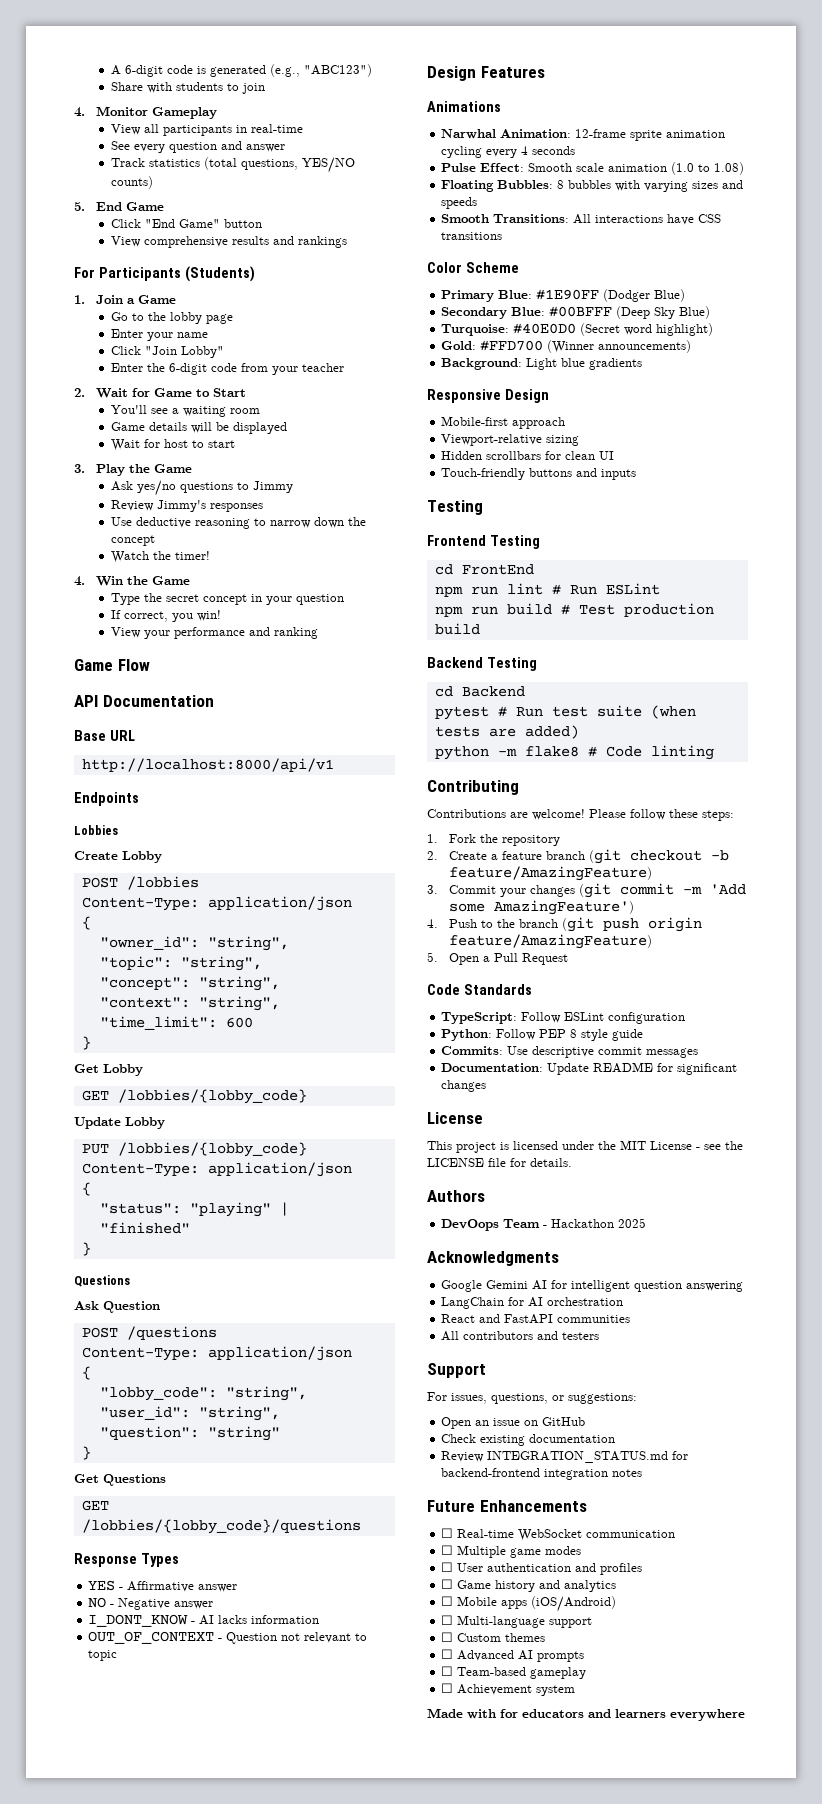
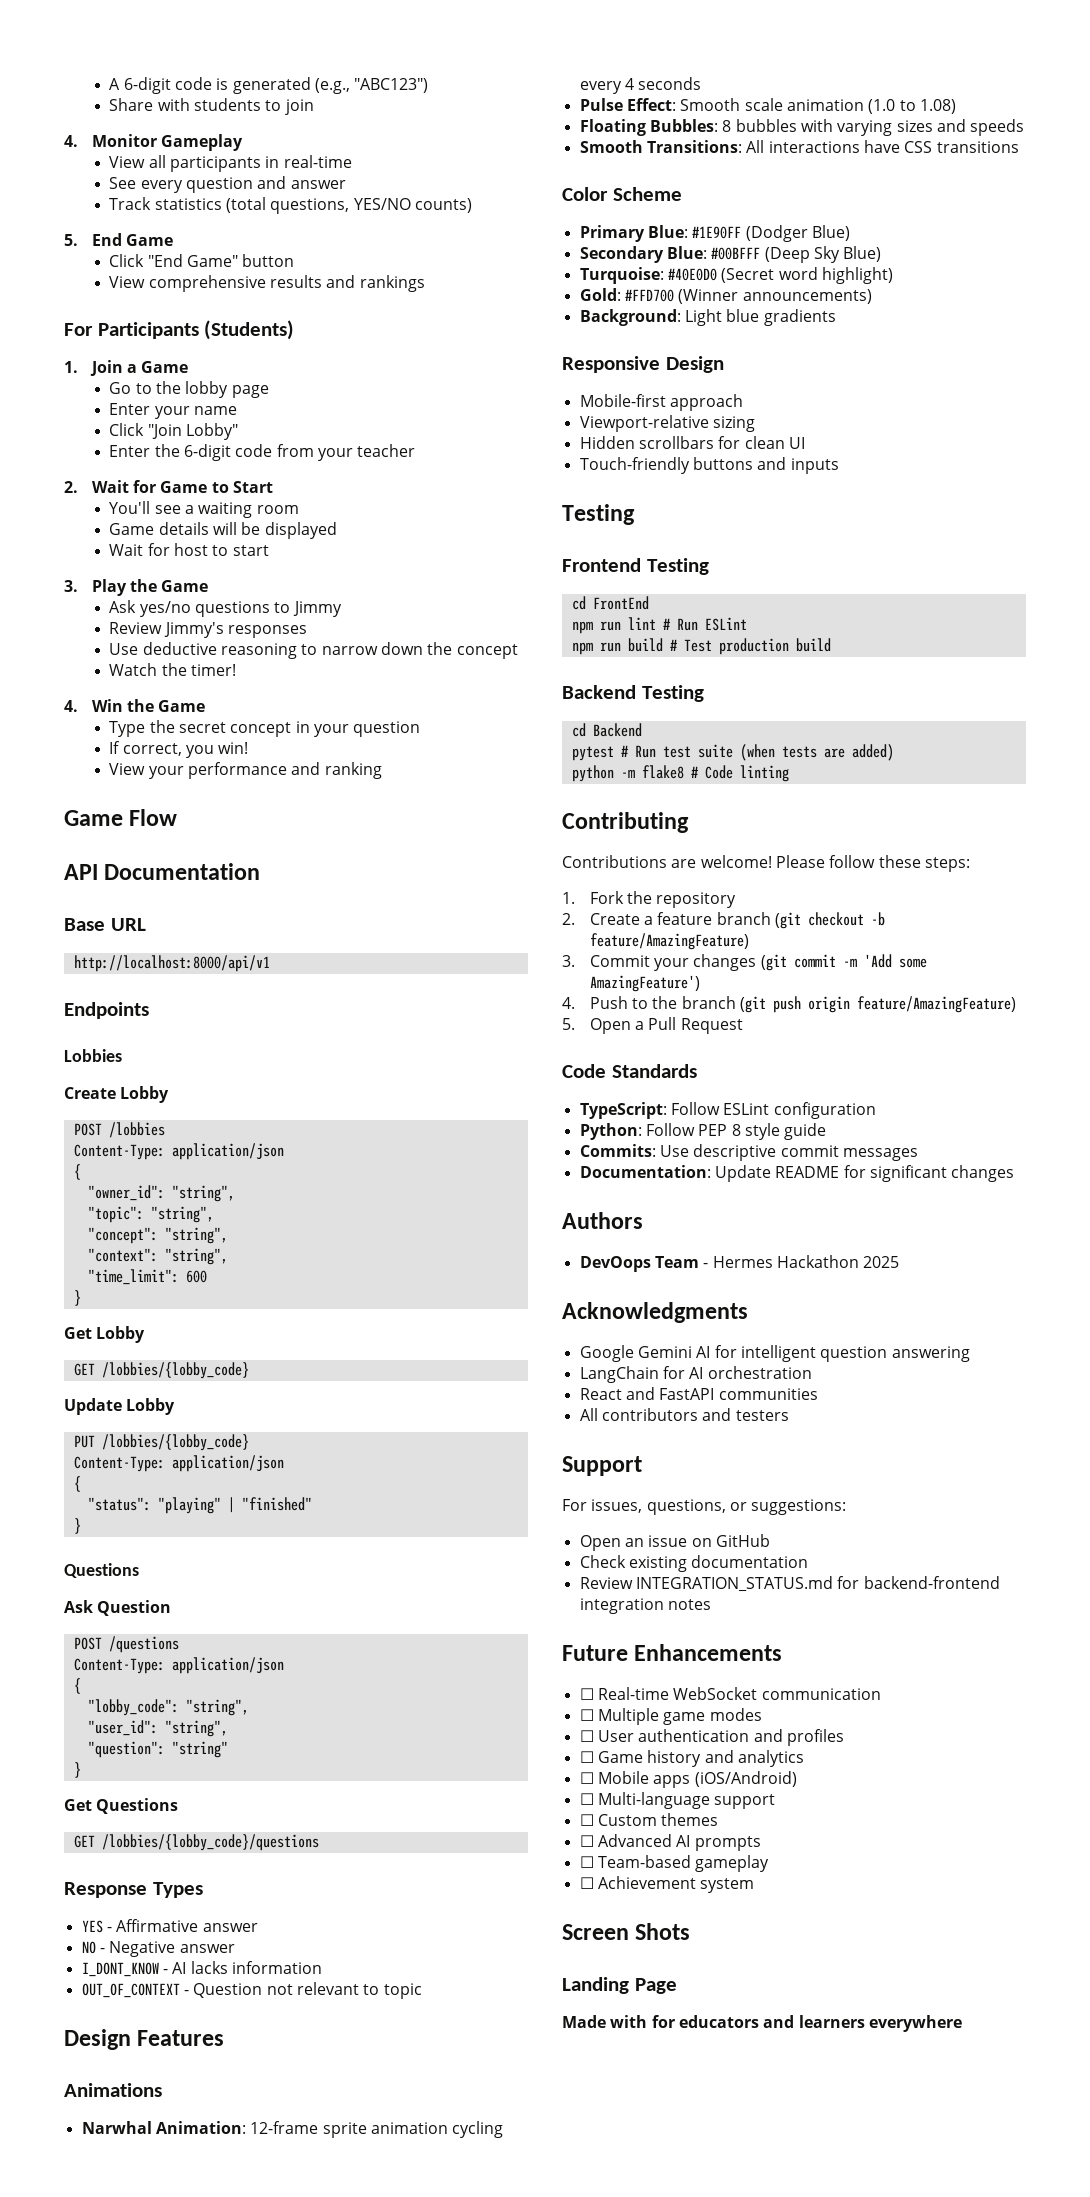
[427,1112,483,1124] [427,1140,743,1153] [427,1158,572,1167] // License // This project is licensed under the MIT License - see the LICENSE file for details. -> (1015, 1173) none
(548, 1226) none -> [712,1256,773,1268] Hermes
(576, 1690) none -> [562,1923,691,1940] [562,1977,677,1994] // Screen Shots // Landing Page

